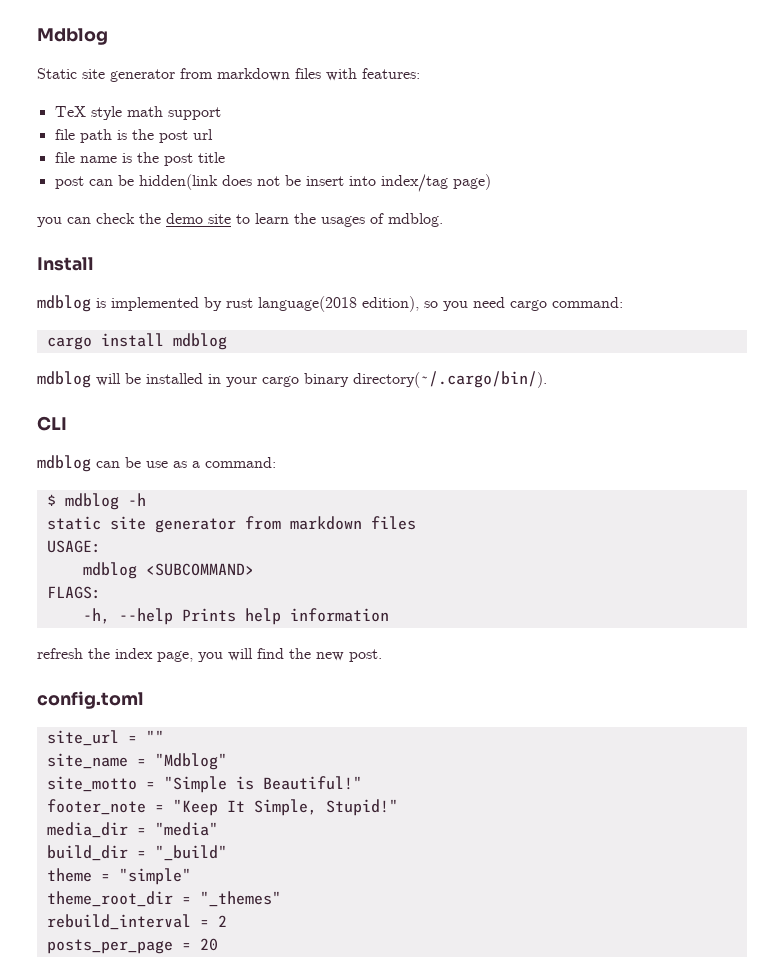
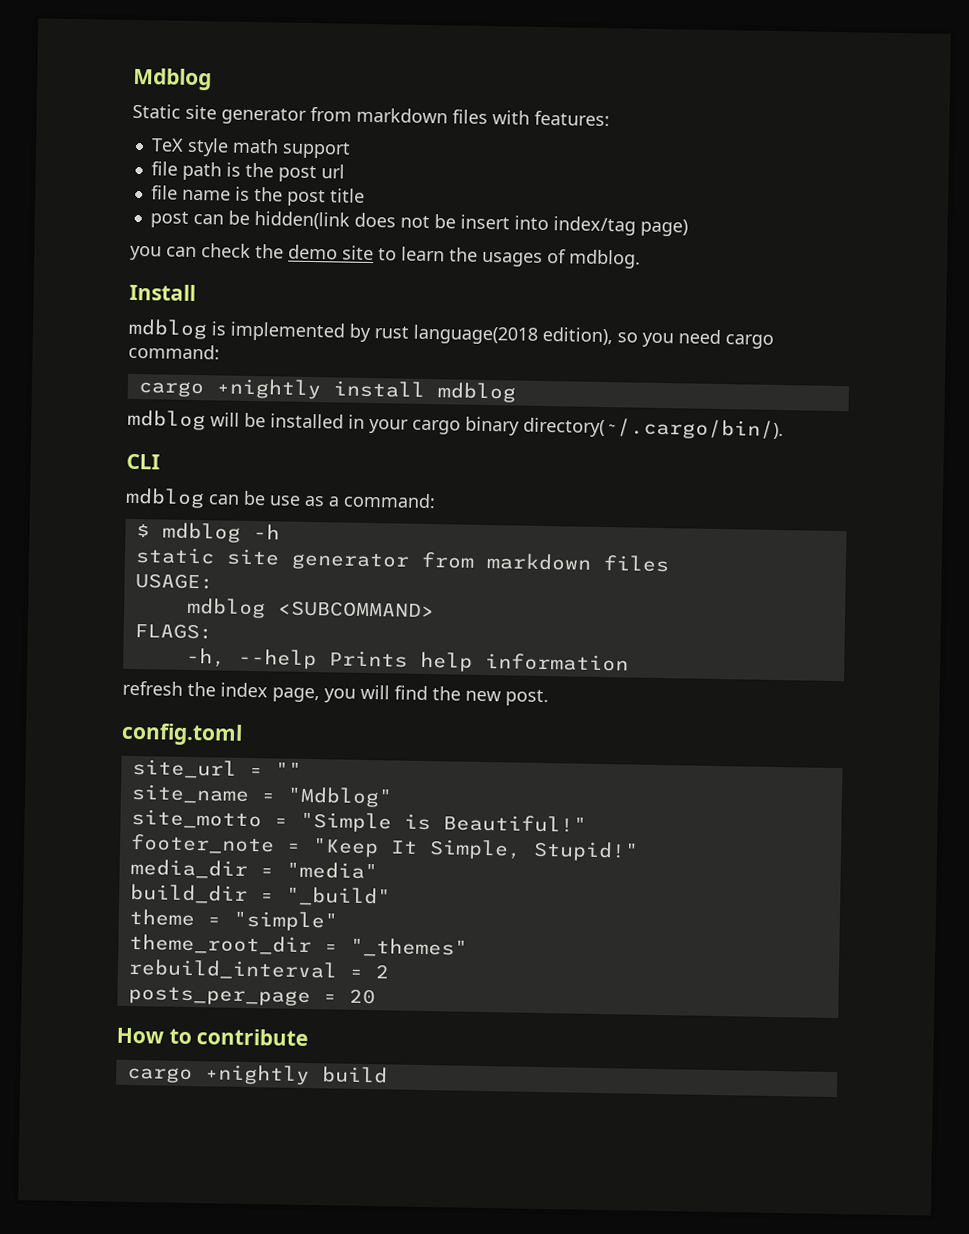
(92, 343) none -> [215,378,322,400] +nightly
(218, 944) none -> [116,1027,309,1047] [125,1064,388,1086] // How to contribute // cargo +nightly build

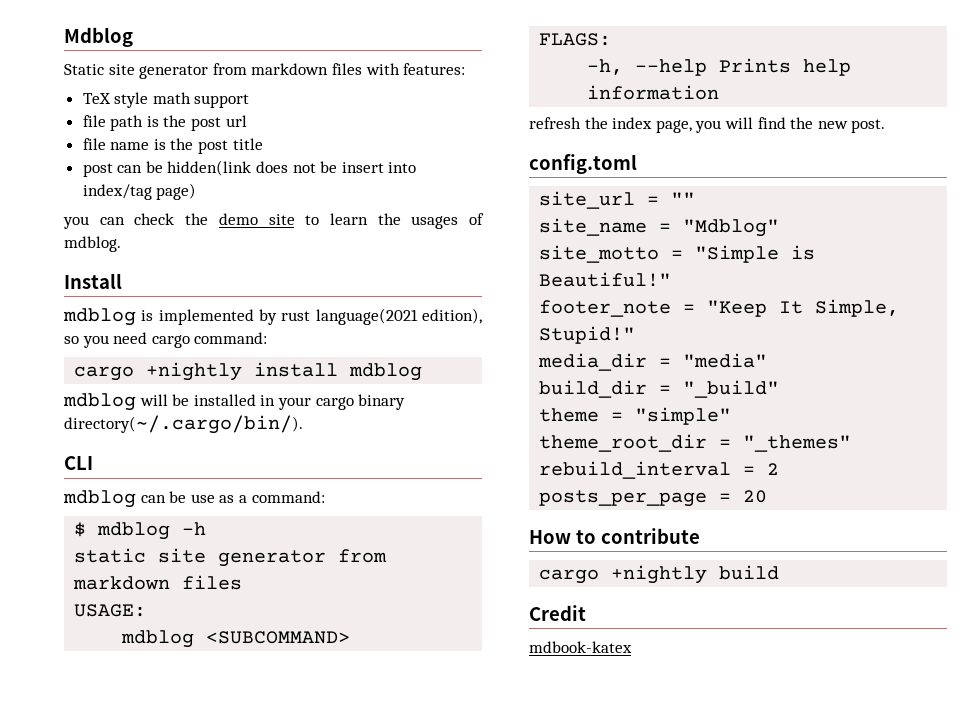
[413,324,538,345] language(2018 -> [315,308,418,325] language(2021
(388, 1075) none -> [529,605,586,621] [529,641,632,653] // Credit // mdbook-katex

